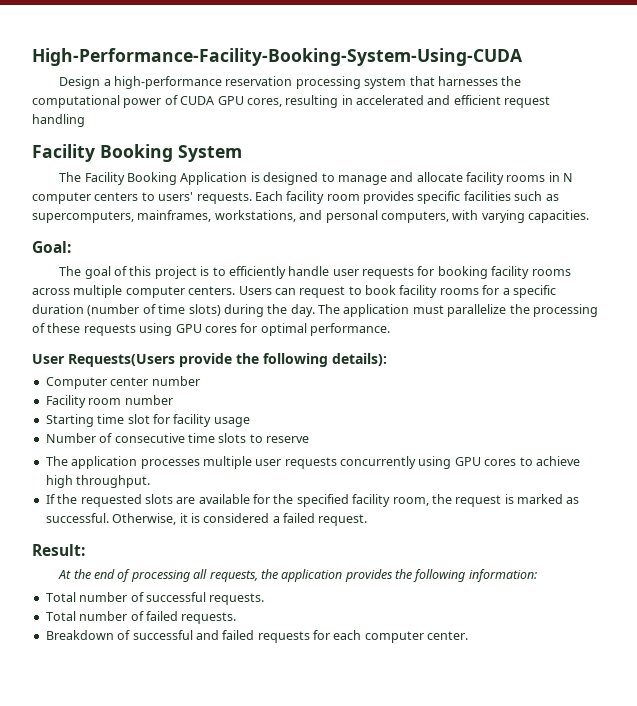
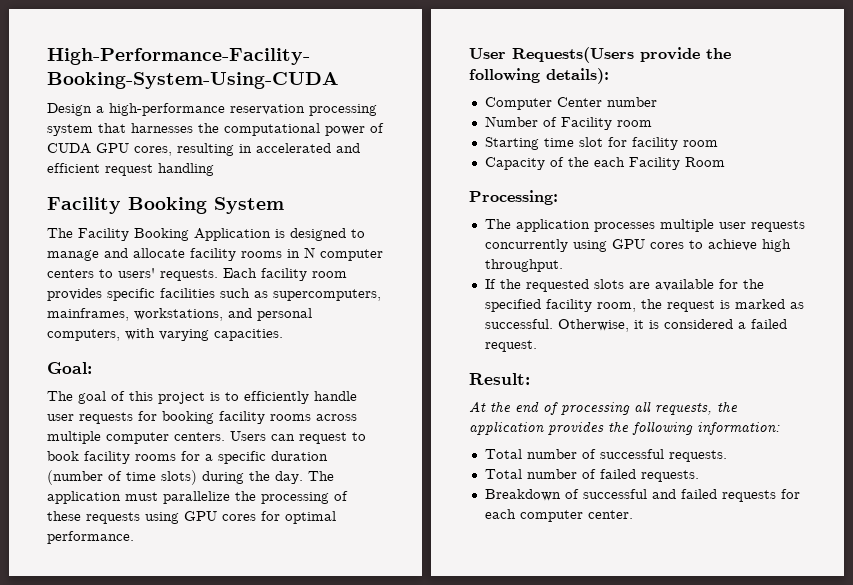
[110,376,200,386] center number // -> [556,97,657,107] [484,116,557,127] Center number // Number of
[124,395,173,405] number -> (652, 123) none
[213,417,250,427] [45,433,309,443] usage // Number of consecutive time slots to reserve -> [682,140,718,147] [484,157,725,170] [469,190,558,205] room // Capacity of the each Facility Room // Processing:

